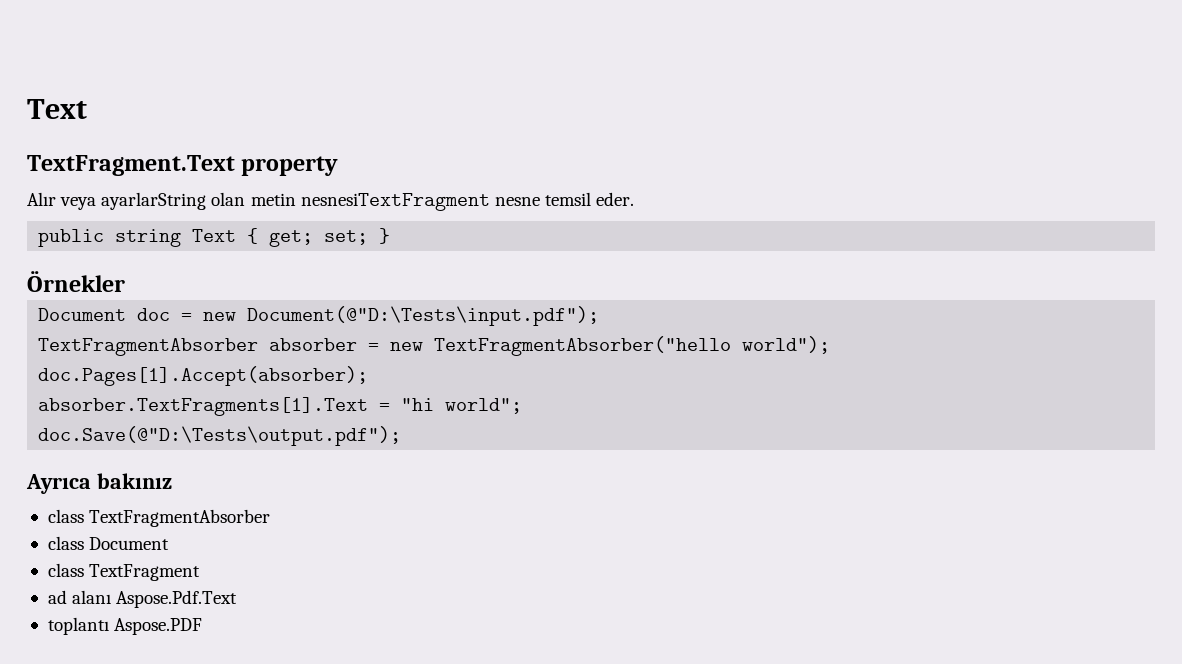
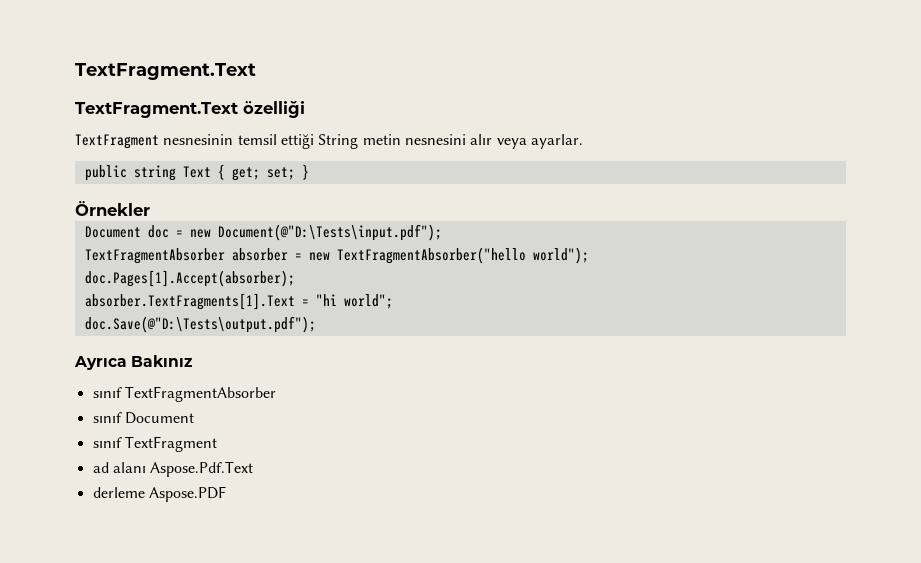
[27,99,87,119] [27,155,339,176] [27,192,635,211] Text // TextFragment.Text property // Alır veya ayarlarString olan metin nesnesiTextFragment nesne temsil eder. -> [75,63,256,80] [75,101,305,118] [75,134,583,149] TextFragment.Text // TextFragment.Text özelliği // TextFragment nesnesinin temsil ettiği String metin nesnesini alır veya ayarlar.
[96,473,172,489] [47,509,84,523] bakınız // class -> [131,355,193,367] [92,387,122,398] Bakınız // sınıf
[47,536,84,550] class -> [92,412,122,423] sınıf
[47,563,84,577] class -> [92,437,122,448] sınıf
[47,617,109,635] toplantı -> [92,487,145,498] derleme

